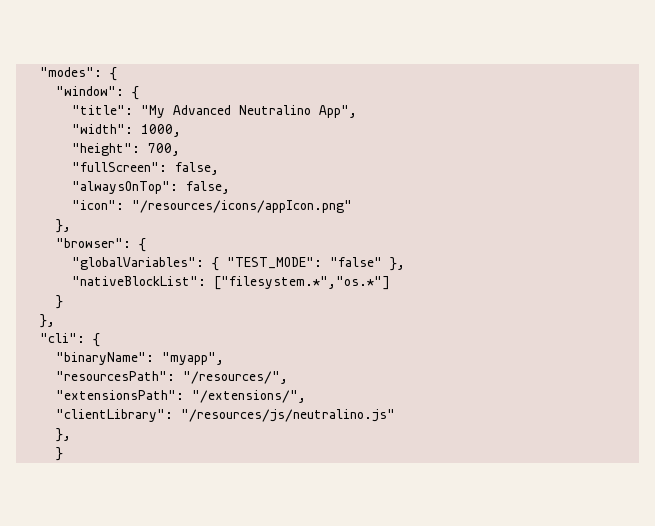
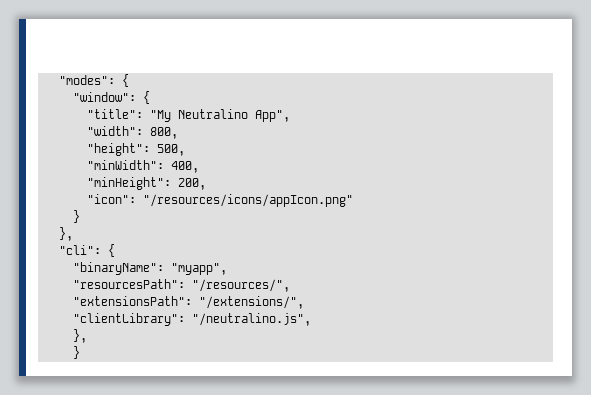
[172,105,231,115] Advanced -> (171, 116) none
[140,124,181,137] 1000, -> [149,127,178,139] 800,
[147,143,180,156] [71,162,219,175] [71,181,230,194] [71,200,352,213] [55,219,71,233] [55,238,146,252] [71,257,405,271] [71,276,390,290] 700, // "fullScreen": false, // "alwaysOnTop": false, // "icon": "/resources/icons/appIcon.png" // }, // "browser": { // "globalVariables": { "TEST_MODE": "false" }, // "nativeBlockList": ["filesystem.*","os.*"] -> [156,144,185,156] [86,160,199,173] [86,177,206,190] [86,194,353,207] 500, // "minWidth": 400, // "minHeight": 200, // "icon": "/resources/icons/appIcon.png"
[180,409,395,422] "/resources/js/neutralino.js" -> [191,313,311,326] "/neutralino.js",

